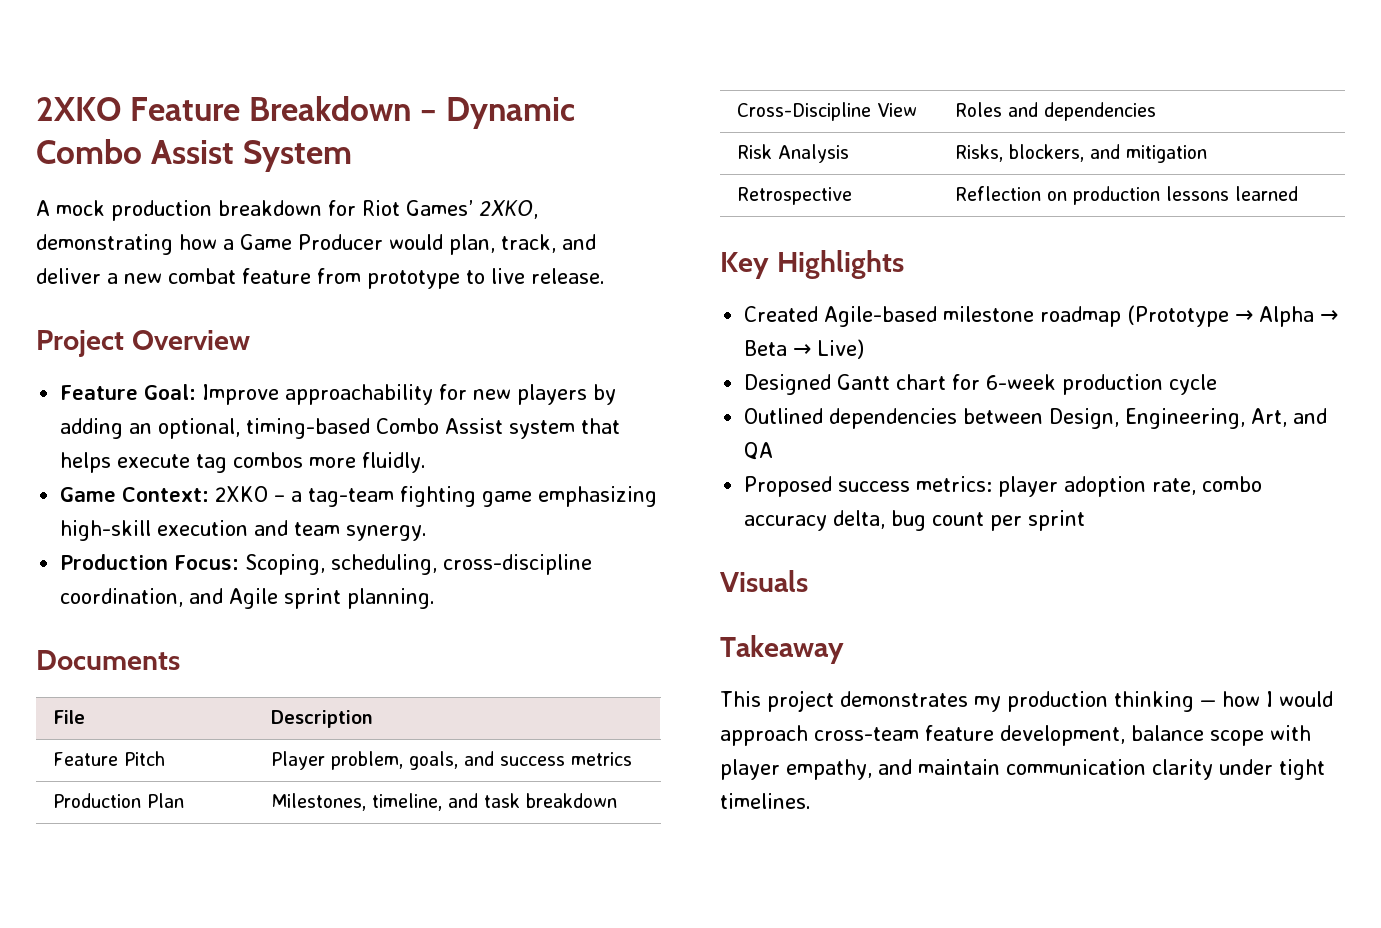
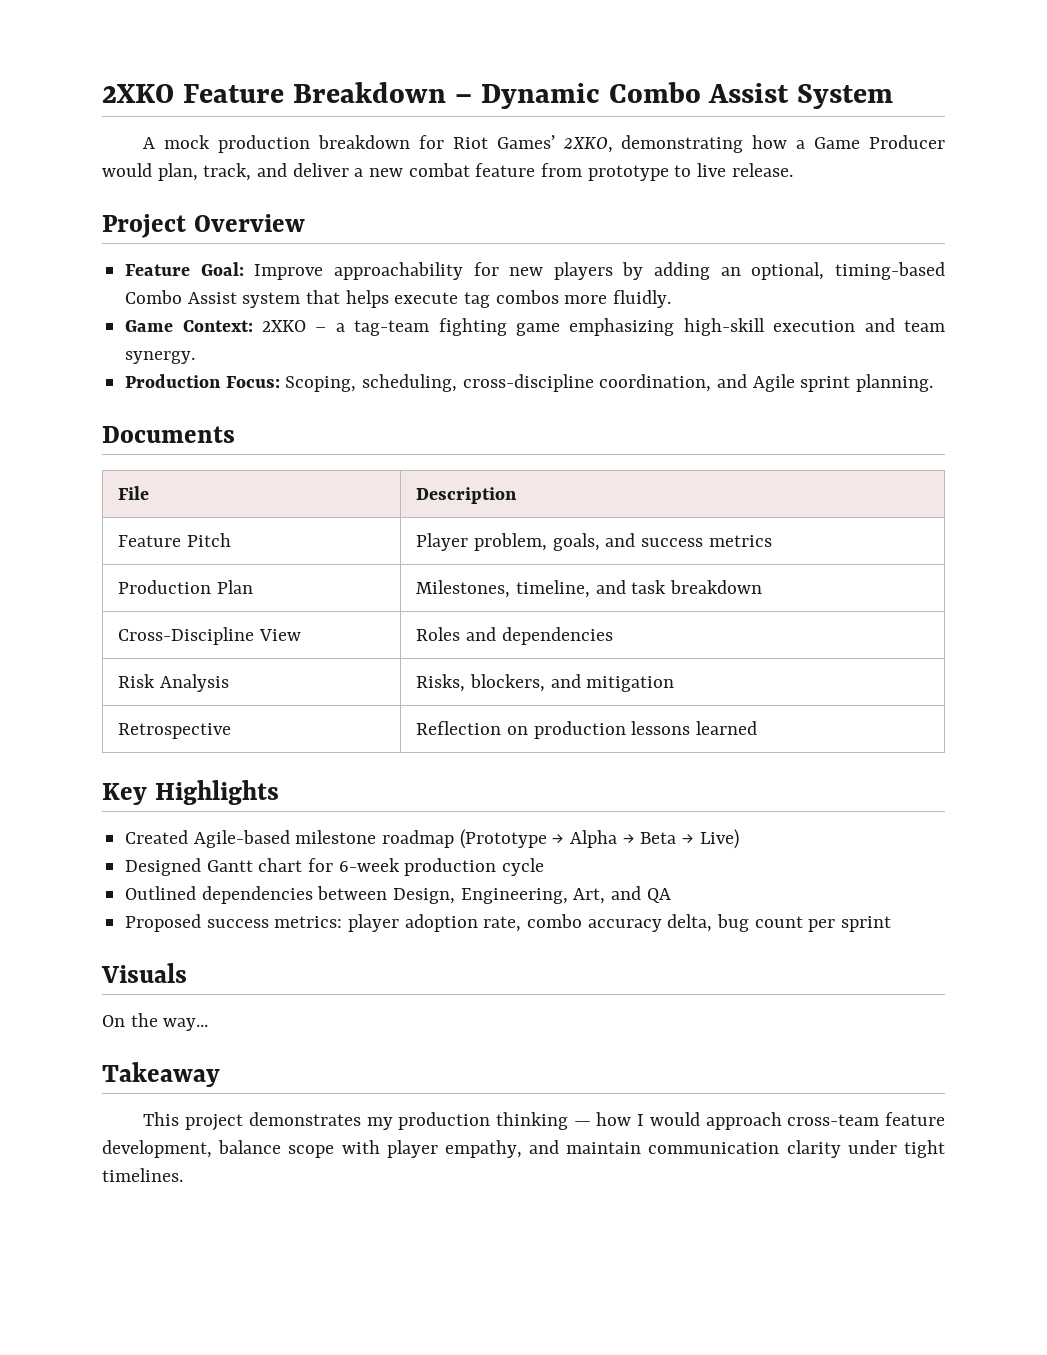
(808, 581) none -> [102,1013,209,1031] // On the way...

